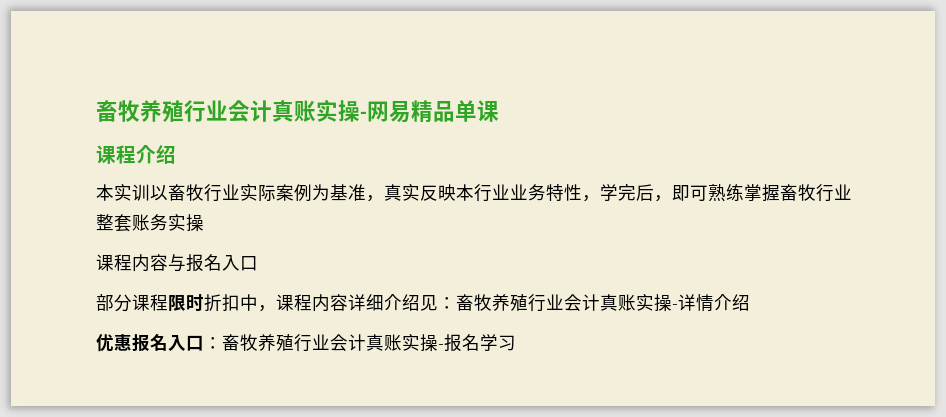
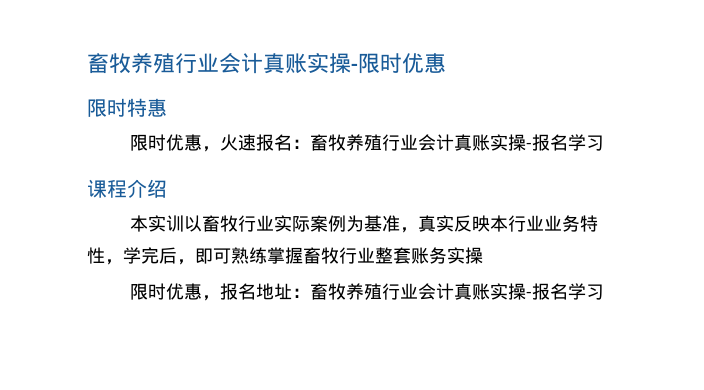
[96,99,499,123] 畜牧养殖行业会计真账实操-网易精品单课 -> [87,53,446,74] [87,98,167,117] [130,134,605,152] 畜牧养殖行业会计真账实操-限时优惠 // 限时特惠 // 限时优惠，火速报名：畜牧养殖行业会计真账实操-报名学习
[96,254,258,272] [96,294,750,312] [96,334,204,352] 课程内容与报名入口 // 部分课程限时折扣中，课程内容详细介绍见：畜牧养殖行业会计真账实操-详情介绍 // 优惠报名入口 -> [130,283,293,301] 限时优惠，报名地址

